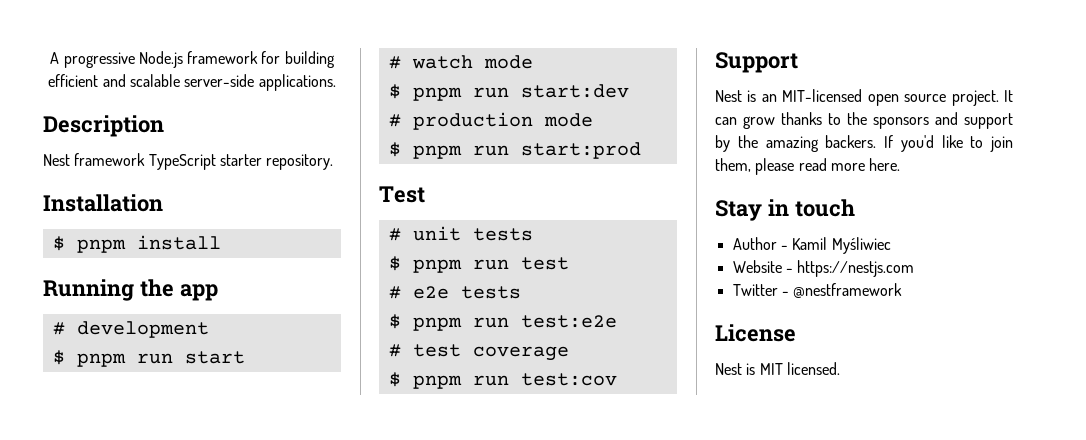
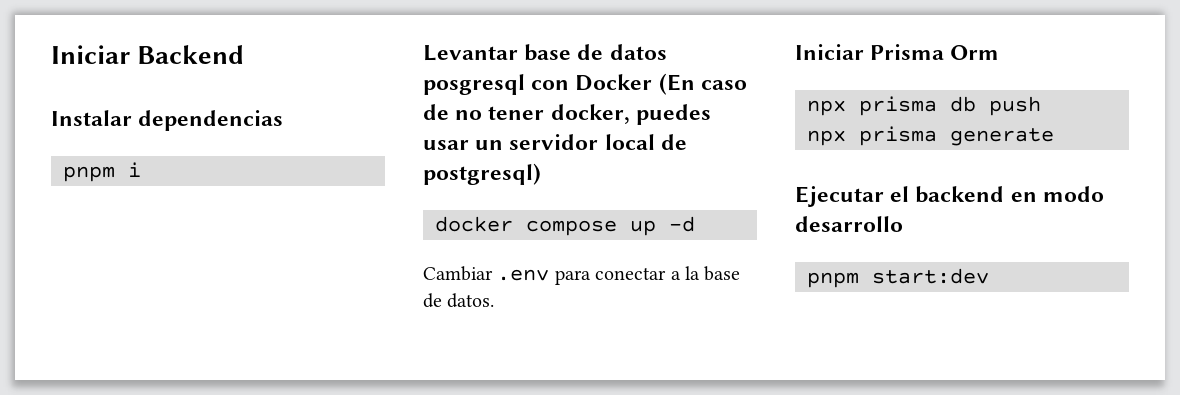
[50,51,335,68] [48,74,336,91] [43,115,164,137] [43,153,334,170] [43,194,163,212] [52,235,221,253] [43,279,218,301] [52,321,209,338] [52,350,245,367] [388,55,533,69] [388,84,629,101] [388,112,593,130] [388,142,641,159] [379,186,425,203] [388,226,533,241] [388,256,569,273] [388,286,521,299] [388,314,617,331] [388,344,569,361] [388,372,617,389] [715,52,798,73] [715,89,1013,106] [715,112,1013,129] [715,135,1013,152] [715,158,901,175] [715,199,855,221] [732,237,891,254] [732,260,915,277] [732,283,903,298] [715,324,796,342] [715,362,840,375] A progressive Node.js framework for building efficient and scalable server-side applications. // Description // Nest framework TypeScript starter repository. // Installation // $ pnpm install // Running the app // # development // $ pnpm run start // # watch mode // $ pnpm run start:dev // # production mode // $ pnpm run start:prod // Test // # unit tests // $ pnpm run test // # e2e tests // $ pnpm run test:e2e // # test coverage // $ pnpm run test:cov // Support // Nest is an MIT-licensed open source project. It can grow thanks to the sponsors and support by the amazing backers. If you'd like to join them, please read more here. // Stay in touch // Author - Kamil Myśliwiec // Website - https://nestjs.com // Twitter - @nestframework // License // Nest is MIT licensed. -> [51,45,245,64] [51,110,284,131] [63,162,141,182] [423,44,667,61] [423,73,747,95] [423,104,711,125] [423,134,687,150] [423,163,541,185] [435,216,695,236] [423,266,741,285] [423,293,495,308] [795,44,1000,60] [807,96,1041,116] [807,126,1054,146] [795,186,1104,207] [795,216,903,232] [807,268,989,288] Iniciar Backend // Instalar dependencias // pnpm i // Levantar base de datos posgresql con Docker (En caso de no tener docker, puedes usar un servidor local de postgresql) // docker compose up -d // Cambiar .env para conectar a la base de datos. // Iniciar Prisma Orm // npx prisma db push // npx prisma generate // Ejecutar el backend en modo desarrollo // pnpm start:dev

